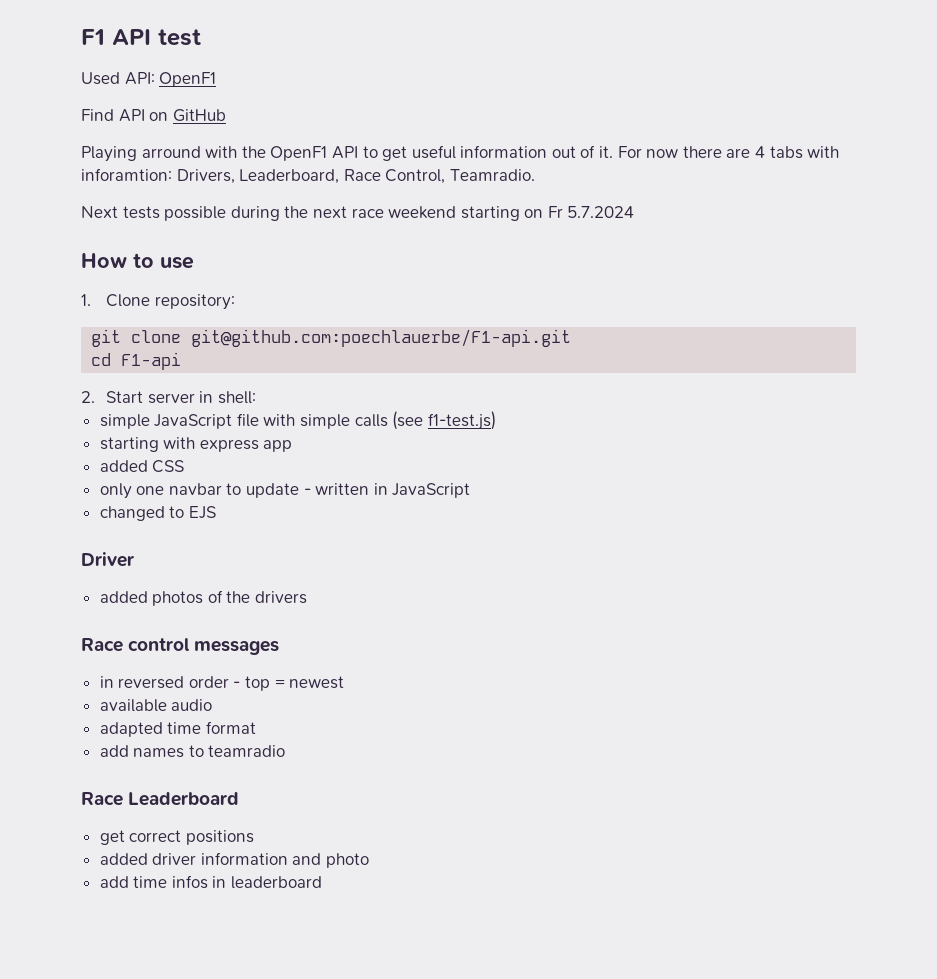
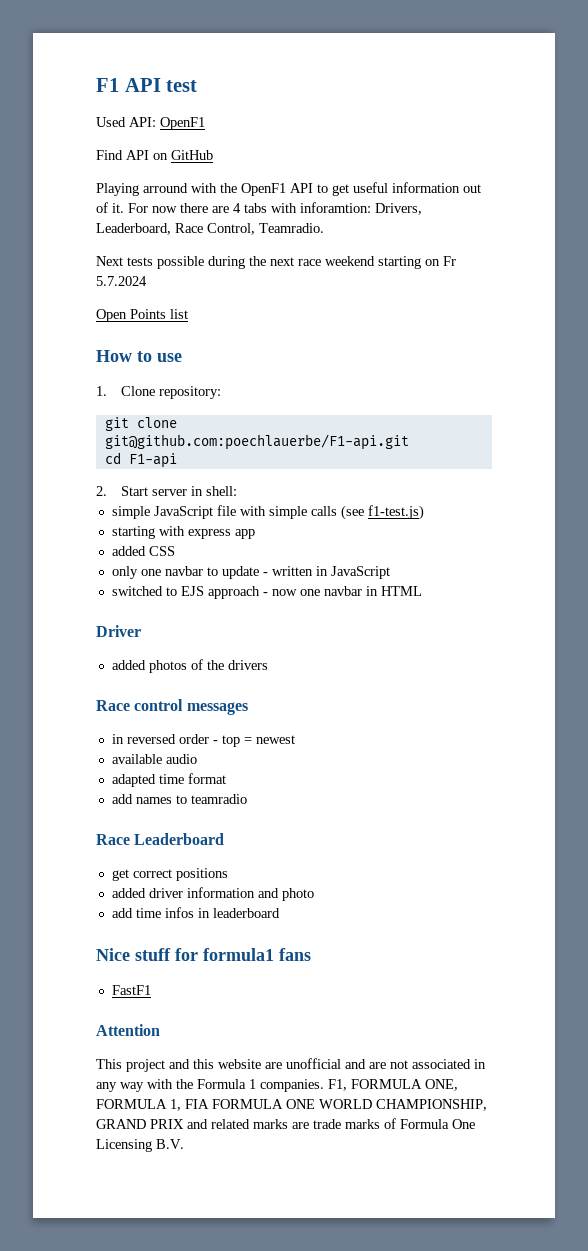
(635, 212) none -> [96,309,188,322] // Open Points list
[99,506,165,521] changed -> [111,586,163,596] switched
(216, 512) none -> [207,586,422,599] approach - now one navbar in HTML
(323, 882) none -> [96,948,311,961] [111,985,151,995] [96,1024,160,1036] [96,1058,486,1072] [96,1079,458,1092] [96,1099,487,1111] [96,1118,475,1129] [96,1139,184,1152] // Nice stuff for formula1 fans // FastF1 // Attention // This project and this website are unofficial and are not associated in any way with the Formula 1 companies. F1, FORMULA ONE, FORMULA 1, FIA FORMULA ONE WORLD CHAMPIONSHIP, GRAND PRIX and related marks are trade marks of Formula One Licensing B.V.

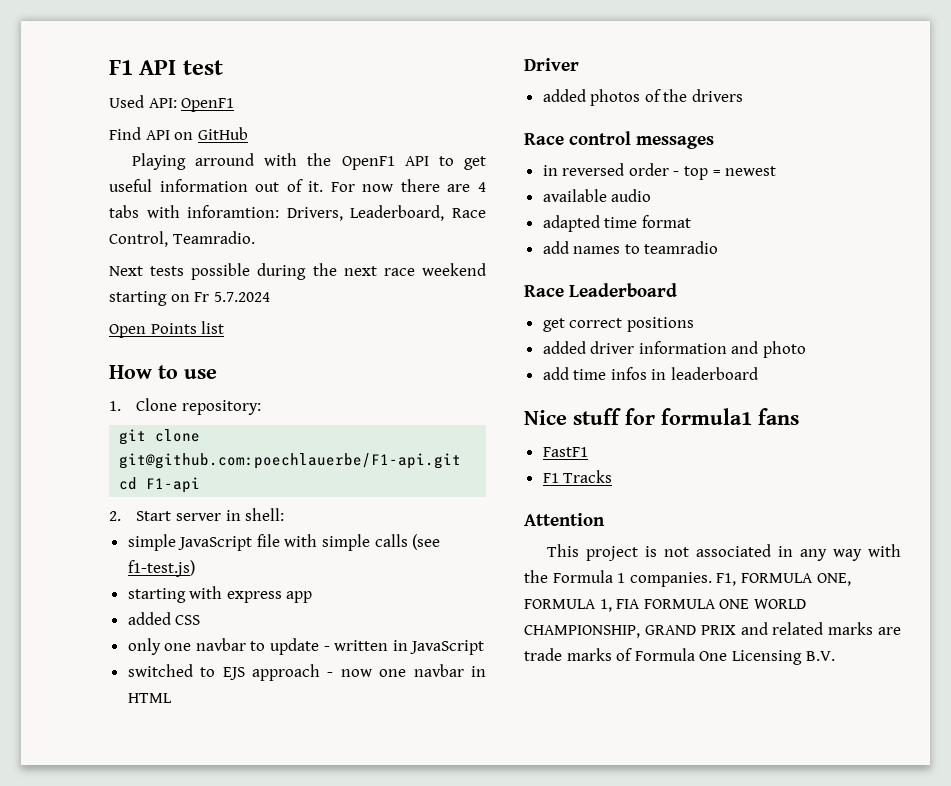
(151, 990) none -> [542,470,613,483] // F1 Tracks
[169,1058,386,1069] and this website are unofficial and are -> [645,546,658,557] is

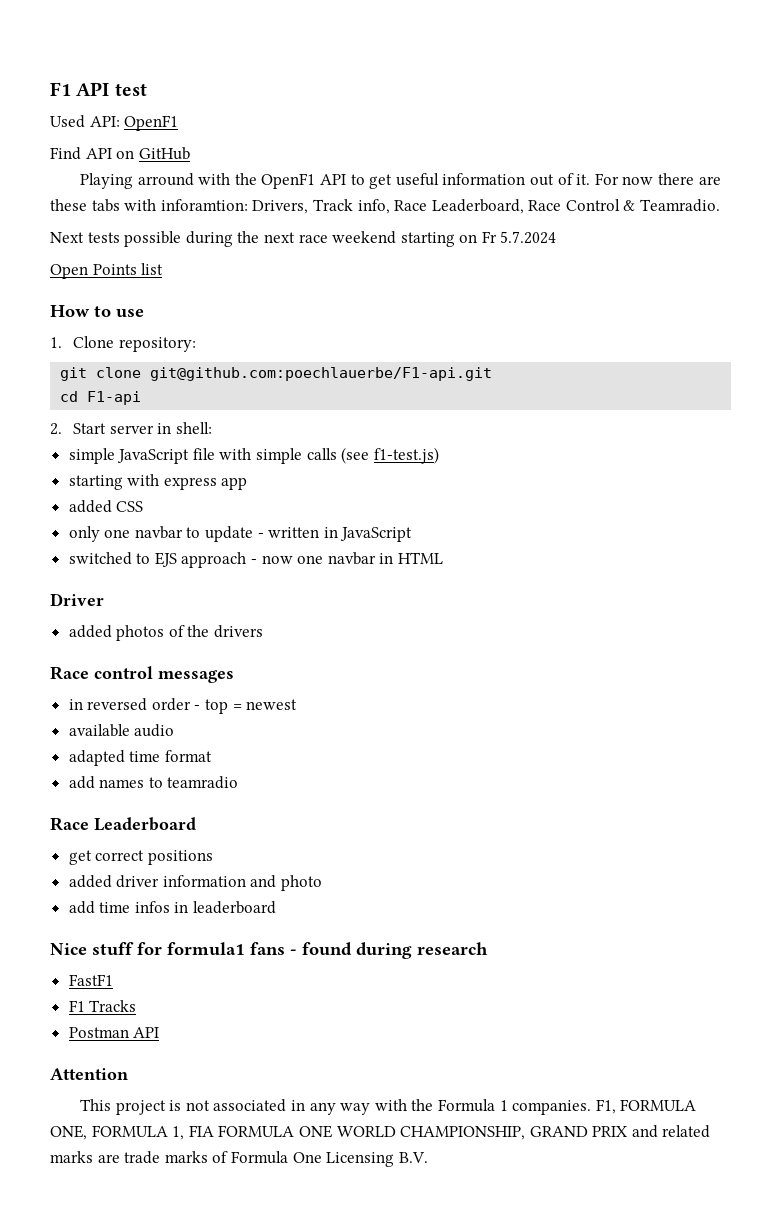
[477,182,486,192] 4 -> [50,199,87,211] these
[350,205,486,221] [109,231,168,247] Leaderboard, Race Control, -> [312,199,636,214] Track info, Race Leaderboard, Race Control &
(799, 416) none -> [290,942,488,959] - found during research
(613, 476) none -> [68,1027,160,1038] // Postman API

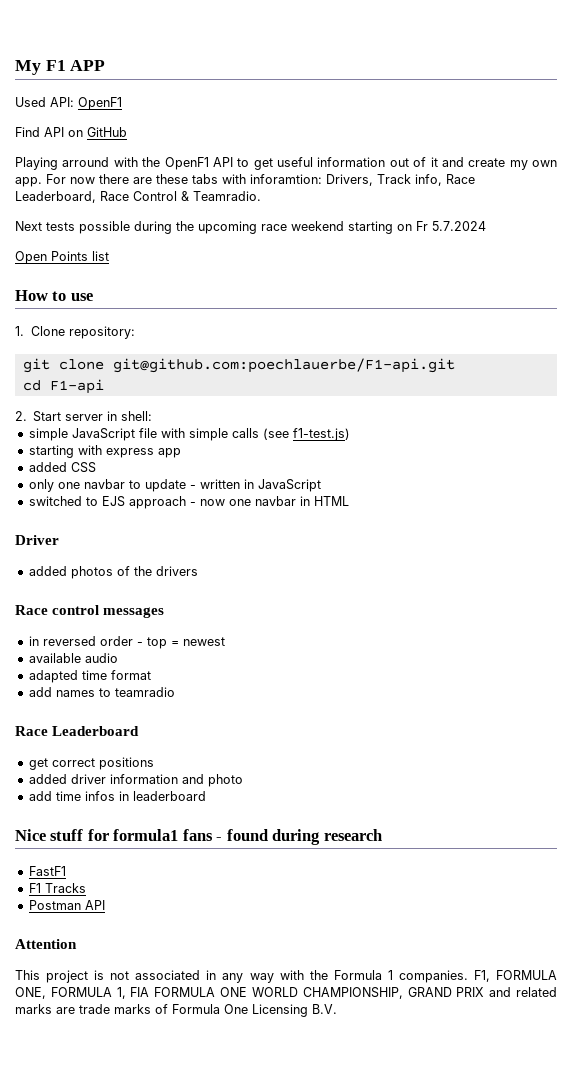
[50,82,147,96] F1 API test -> [15,60,106,75] My F1 APP
[576,174,591,185] it. -> [430,157,557,170] [15,177,42,187] it and create my own app.
[263,232,295,243] next -> [198,221,257,234] upcoming

